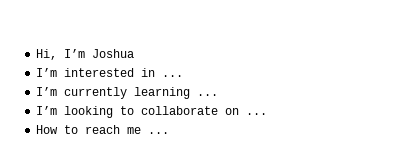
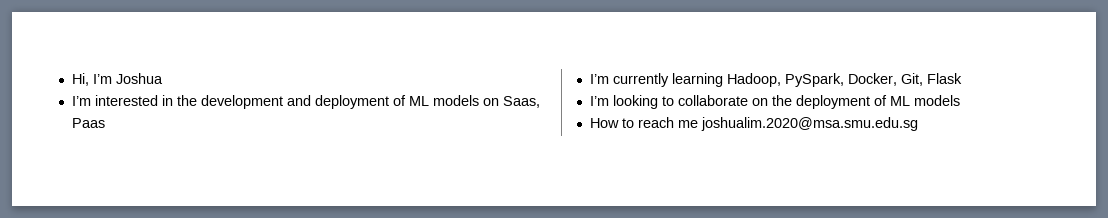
[162,75,184,77] [36,87,219,99] ... // I’m currently learning ... -> [176,95,540,109] [71,118,105,128] [589,73,962,87] the development and deployment of ML models on Saas, Paas // I’m currently learning Hadoop, PySpark, Docker, Git, Flask
[246,113,268,115] ... -> [771,95,960,109] the deployment of ML models
[148,132,170,134] ... -> [700,117,918,131] joshualim.2020@msa.smu.edu.sg

